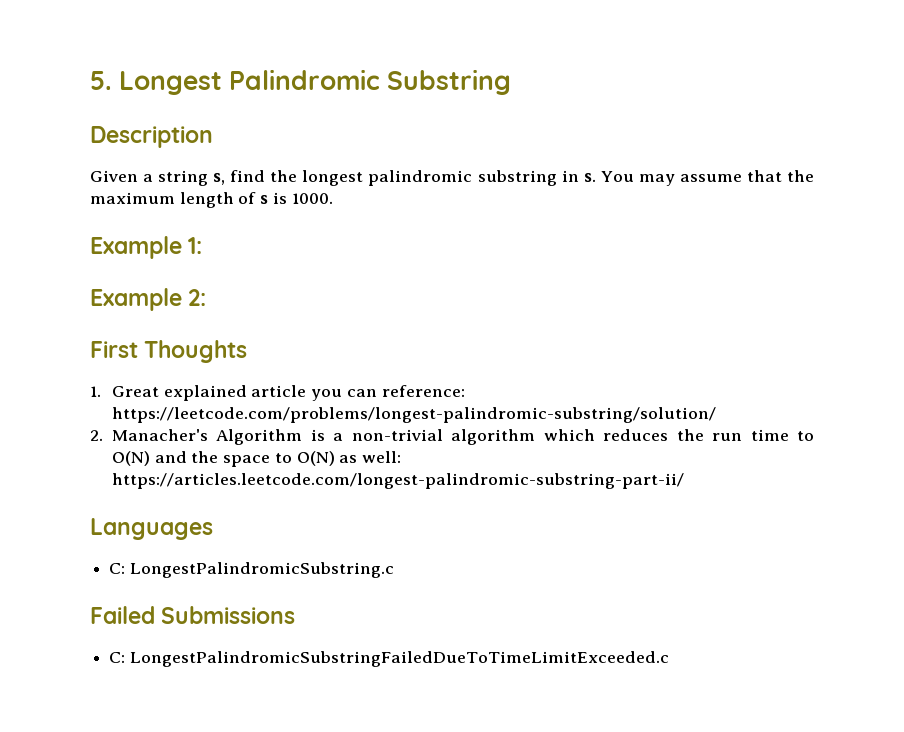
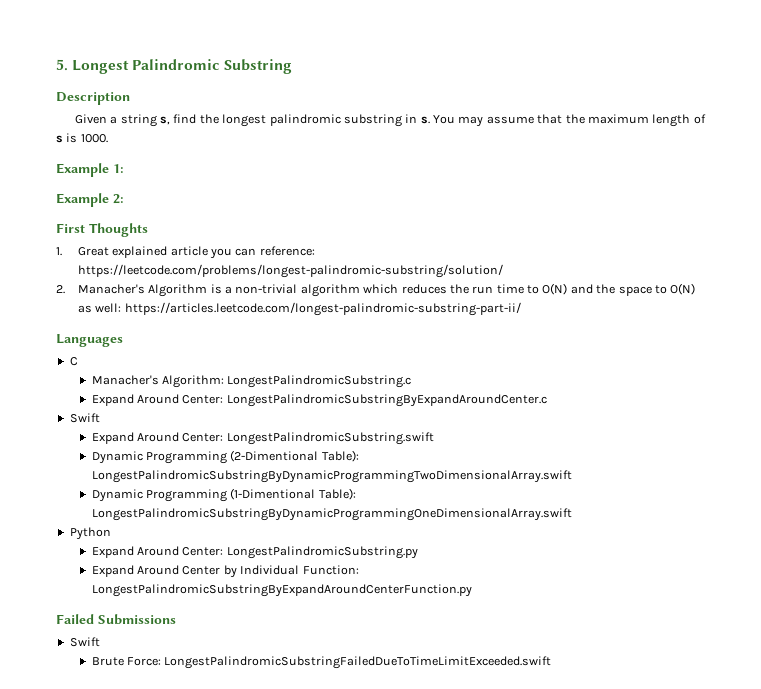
[109,562,394,578] [90,606,296,624] [109,651,669,667] C: LongestPalindromicSubstring.c // Failed Submissions // C: LongestPalindromicSubstringFailedDueToTimeLimitExceeded.c -> [69,357,78,366] [91,375,412,388] [91,394,547,407] [69,413,100,423] [91,432,434,445] [91,450,359,464] [91,470,572,483] [91,488,356,502] [91,508,572,521] [69,527,111,540] [91,546,418,559] [91,565,359,578] [91,584,472,597] [56,614,176,625] [69,637,100,647] [91,656,552,669] C // Manacher's Algorithm: LongestPalindromicSubstring.c // Expand Around Center: LongestPalindromicSubstringByExpandAroundCenter.c // Swift // Expand Around Center: LongestPalindromicSubstring.swift // Dynamic Programming (2-Dimentional Table): LongestPalindromicSubstringByDynamicProgrammingTwoDimensionalArray.swift // Dynamic Programming (1-Dimentional Table): LongestPalindromicSubstringByDynamicProgrammingOneDimensionalArray.swift // Python // Expand Around Center: LongestPalindromicSubstring.py // Expand Around Center by Individual Function: LongestPalindromicSubstringByExpandAroundCenterFunction.py // Failed Submissions // Swift // Brute Force: LongestPalindromicSubstringFailedDueToTimeLimitExceeded.swift

